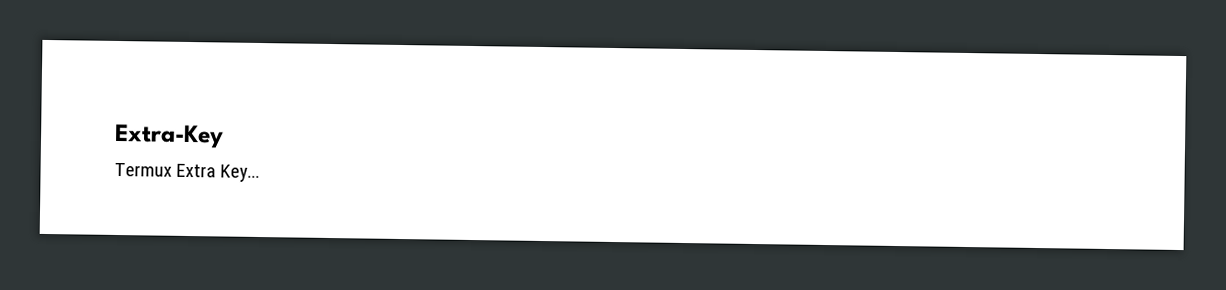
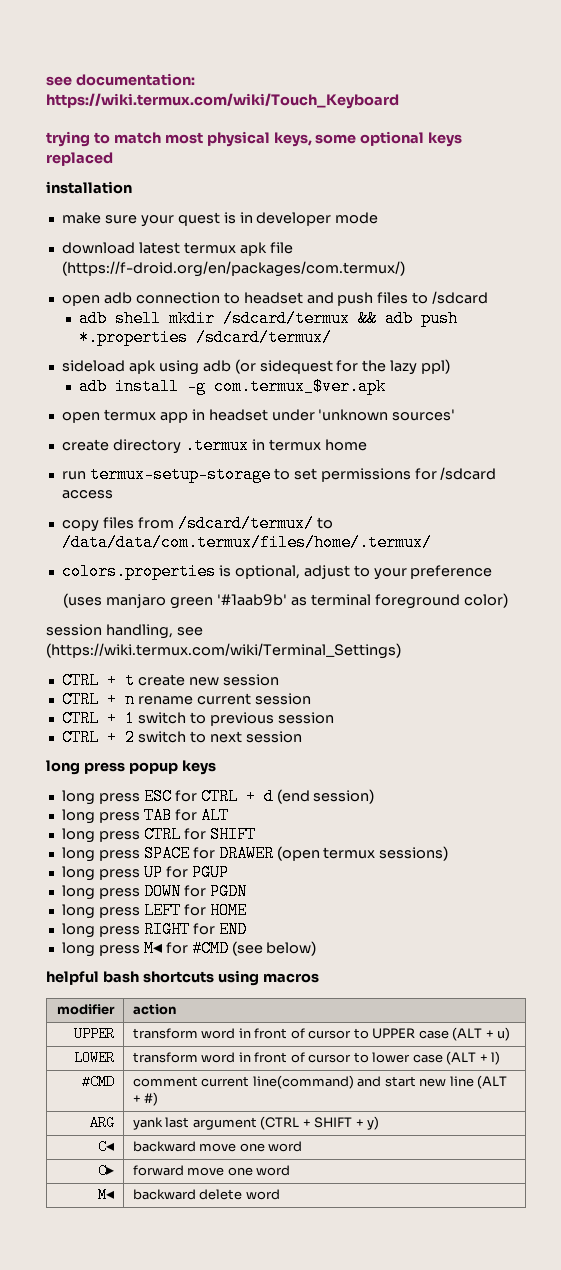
[114,123,224,149] [114,162,260,183] Extra-Key // Termux Extra Key... -> [46,73,195,86] [46,93,399,109] [46,131,463,147] [46,152,113,166] [46,181,132,194] [61,212,379,227] [61,242,293,256] [61,261,405,277] [61,291,489,306] [79,310,459,327] [79,329,333,346] [61,359,451,375] [79,378,387,395] [61,409,456,423] [61,437,367,454] [61,466,497,483] [61,490,113,499] [61,515,333,532] [61,534,432,551] [61,563,493,580] [63,593,508,609] [46,624,203,639] [46,643,401,659] [61,672,279,689] [61,691,311,708] [61,710,334,727] [61,729,302,746] [46,760,216,775] [61,788,375,805] [61,807,229,824] [61,826,256,843] [61,845,449,862] [61,864,229,881] [61,883,247,900] [61,902,247,919] [61,921,247,938] [61,940,317,957] [46,970,319,986] [57,1004,116,1015] [132,1004,176,1015] [74,1027,115,1040] [132,1027,511,1041] [74,1051,115,1064] [132,1051,501,1065] [82,1075,115,1088] [132,1075,508,1089] [132,1092,159,1106] [90,1116,115,1129] [132,1116,380,1130] [98,1140,115,1153] [132,1141,303,1152] [98,1164,115,1177] [132,1165,291,1176] [98,1188,115,1201] [132,1189,280,1200] see documentation: https://wiki.termux.com/wiki/Touch_Keyboard // trying to match most physical keys, some optional keys replaced // installation // make sure your quest is in developer mode // download latest termux apk file (https://f-droid.org/en/packages/com.termux/) // open adb connection to headset and push files to /sdcard // adb shell mkdir /sdcard/termux && adb push *.properties /sdcard/termux/ // sideload apk using adb (or sidequest for the lazy ppl) // adb install -g com.termux_$ver.apk // open termux app in headset under 'unknown sources' // create directory .termux in termux home // run termux-setup-storage to set permissions for /sdcard access // copy files from /sdcard/termux/ to /data/data/com.termux/files/home/.termux/ // colors.properties is optional, adjust to your preference // (uses manjaro green '#1aab9b' as terminal foreground color) // session handling, see (https://wiki.termux.com/wiki/Terminal_Settings) // CTRL + t create new session // CTRL + n rename current session // CTRL + 1 switch to previous session // CTRL + 2 switch to next session // long press popup keys // long press ESC for CTRL + d (end session) // long press TAB for ALT // long press CTRL for SHIFT // long press SPACE for DRAWER (open termux sessions) // long press UP for PGUP // long press DOWN for PGDN // long press LEFT for HOME // long press RIGHT for END // long press M◂ for #CMD (see below) // helpful bash shortcuts using macros // modifier | action // UPPER | transform word in front of cursor to UPPER case (ALT + u) // LOWER | transform word in front of cursor to lower case (ALT + l) // #CMD | comment current line(command) and start new line (ALT + #) // ARG | yank last argument (CTRL + SHIFT + y) // C◂ | backward move one word // C▸ | forward move one word // M◂ | backward delete word

